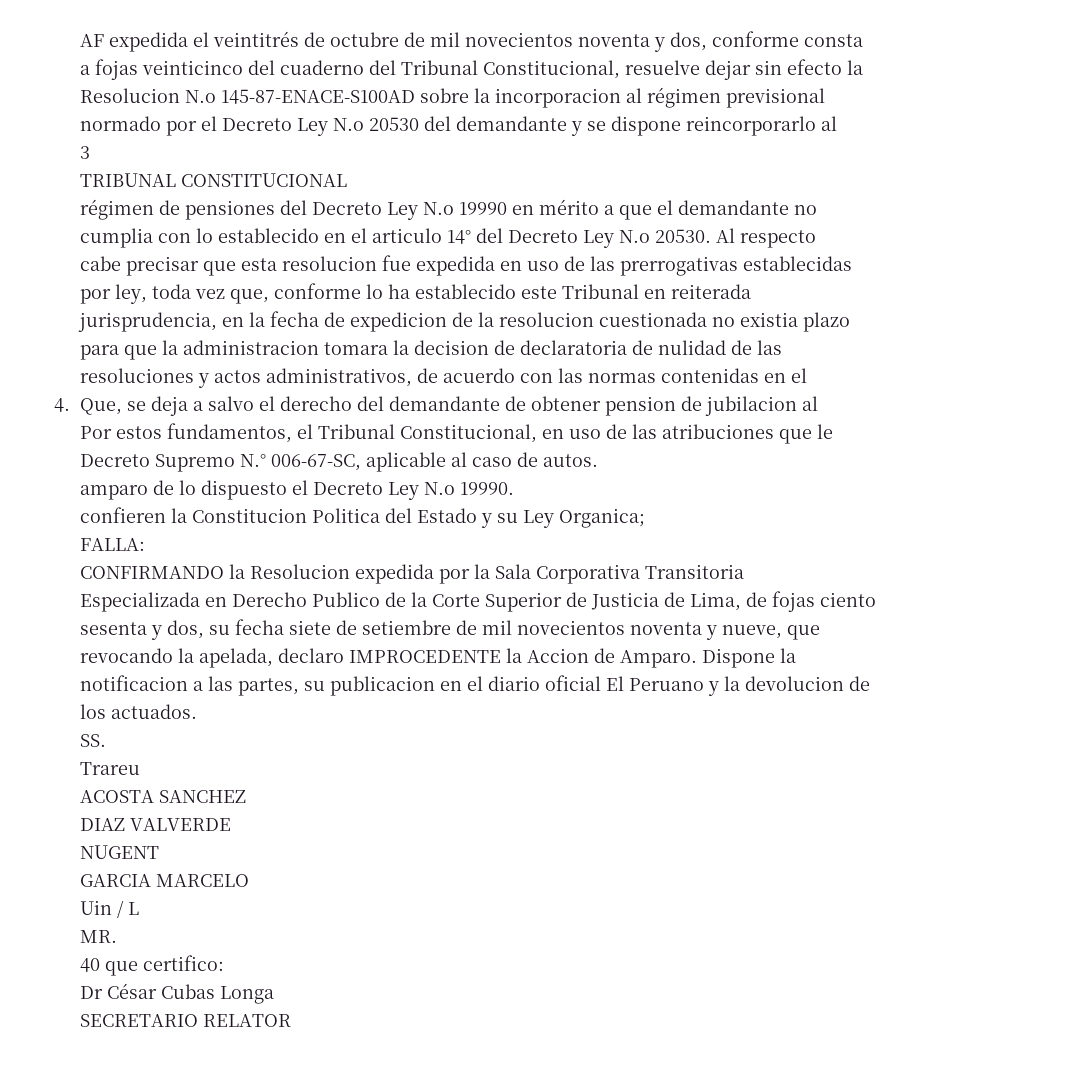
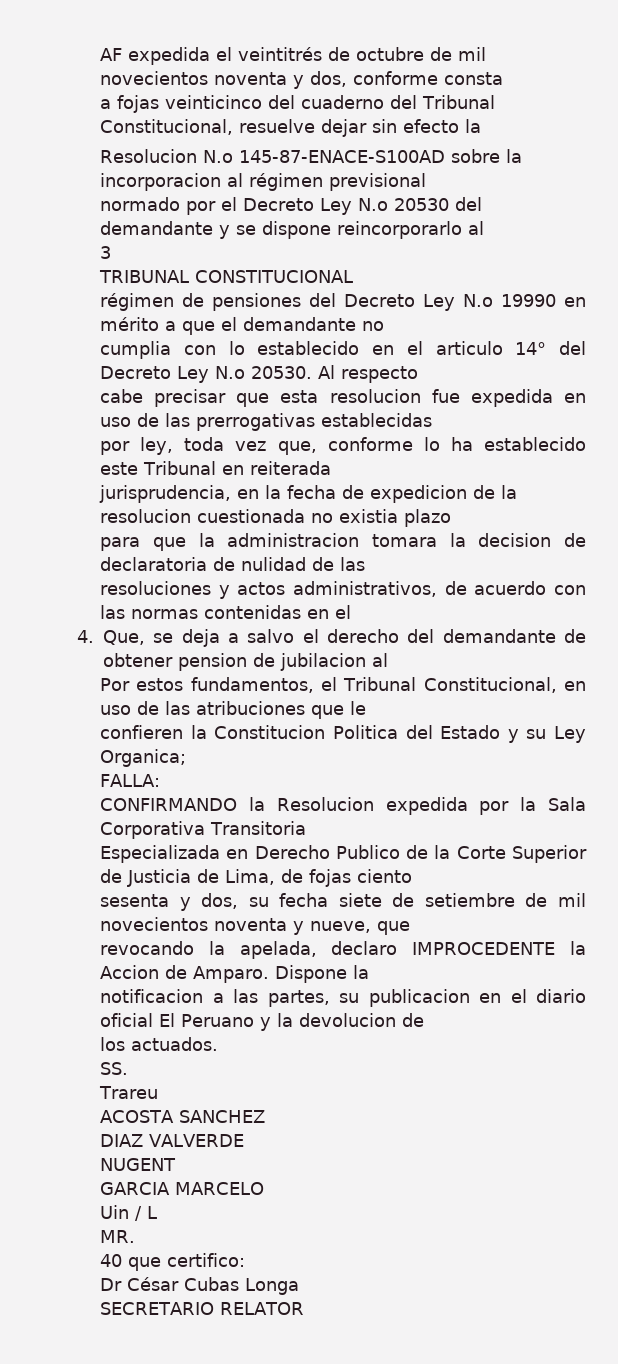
[79,452,598,472] [79,480,514,500] // Decreto Supremo N.° 006-67-SC, aplicable al caso de autos. // amparo de lo dispuesto el Decreto Ley N.o 19990. -> (367, 708) none

